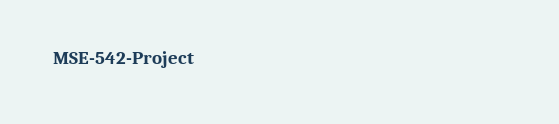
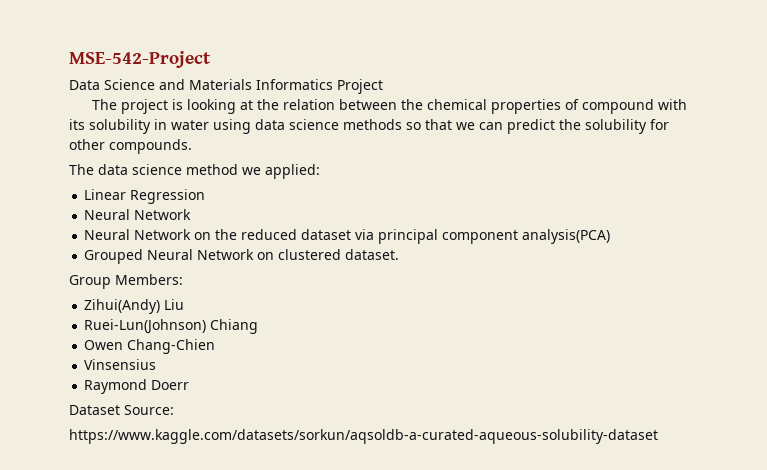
(194, 59) none -> [69,79,383,94] [91,99,687,114] [69,119,669,134] [69,139,192,154] [69,164,320,179] [84,189,206,204] [84,209,192,220] [84,229,611,244] [84,249,400,264] [69,274,183,289] [84,299,185,314] [84,319,259,334] [84,339,216,354] [84,359,157,370] [84,379,190,394] [69,405,174,415] [69,429,658,444] // Data Science and Materials Informatics Project // The project is looking at the relation between the chemical properties of compound with its solubility in water using data science methods so that we can predict the solubility for other compounds. // The data science method we applied: // Linear Regression // Neural Network // Neural Network on the reduced dataset via principal component analysis(PCA) // Grouped Neural Network on clustered dataset. // Group Members: // Zihui(Andy) Liu // Ruei-Lun(Johnson) Chiang // Owen Chang-Chien // Vinsensius // Raymond Doerr // Dataset Source: // https://www.kaggle.com/datasets/sorkun/aqsoldb-a-curated-aqueous-solubility-dataset

